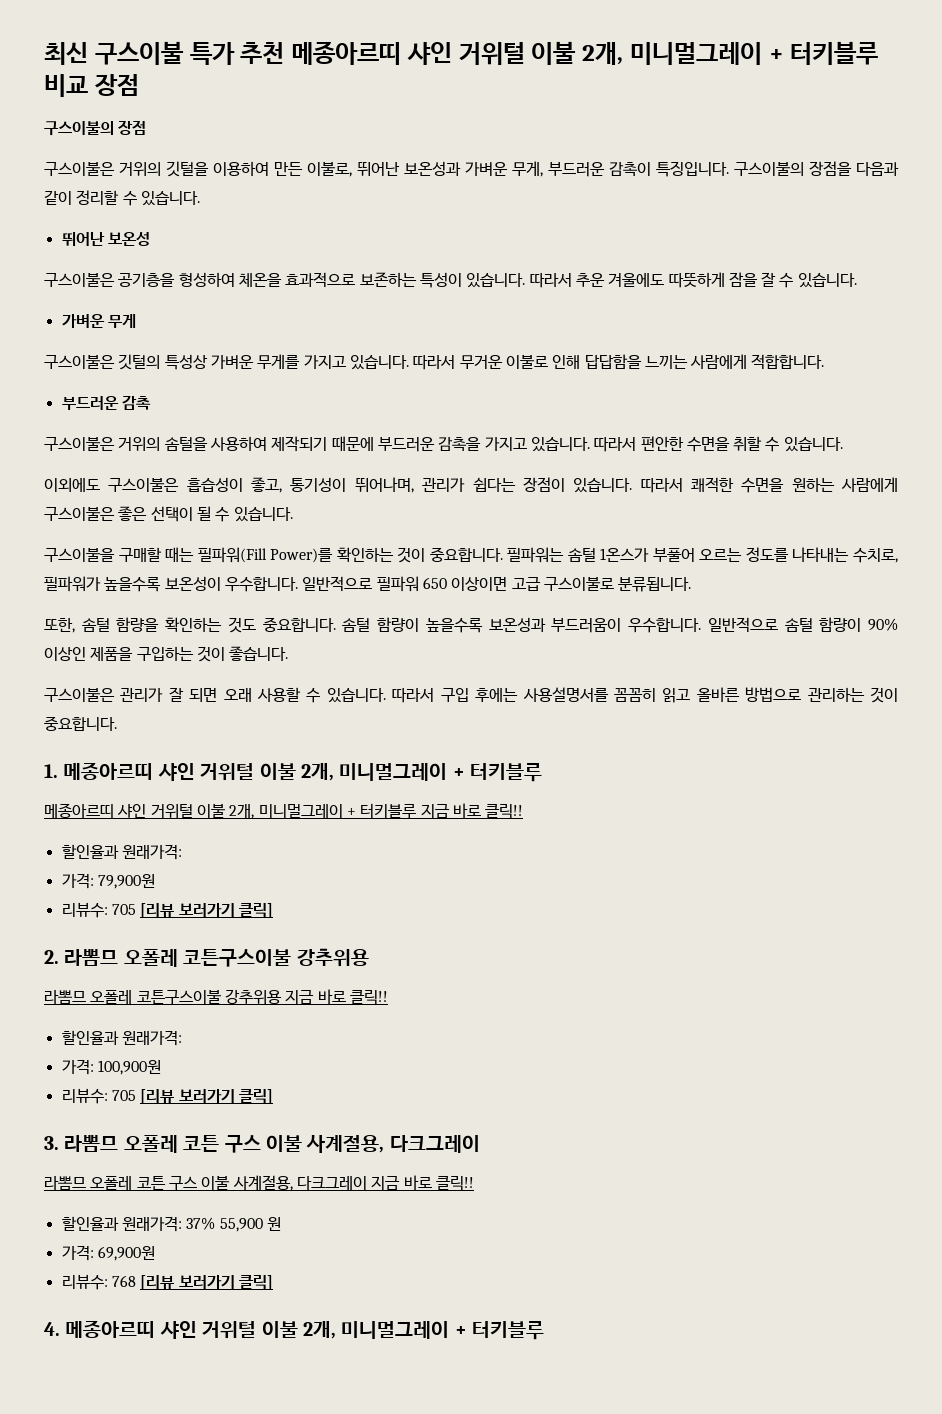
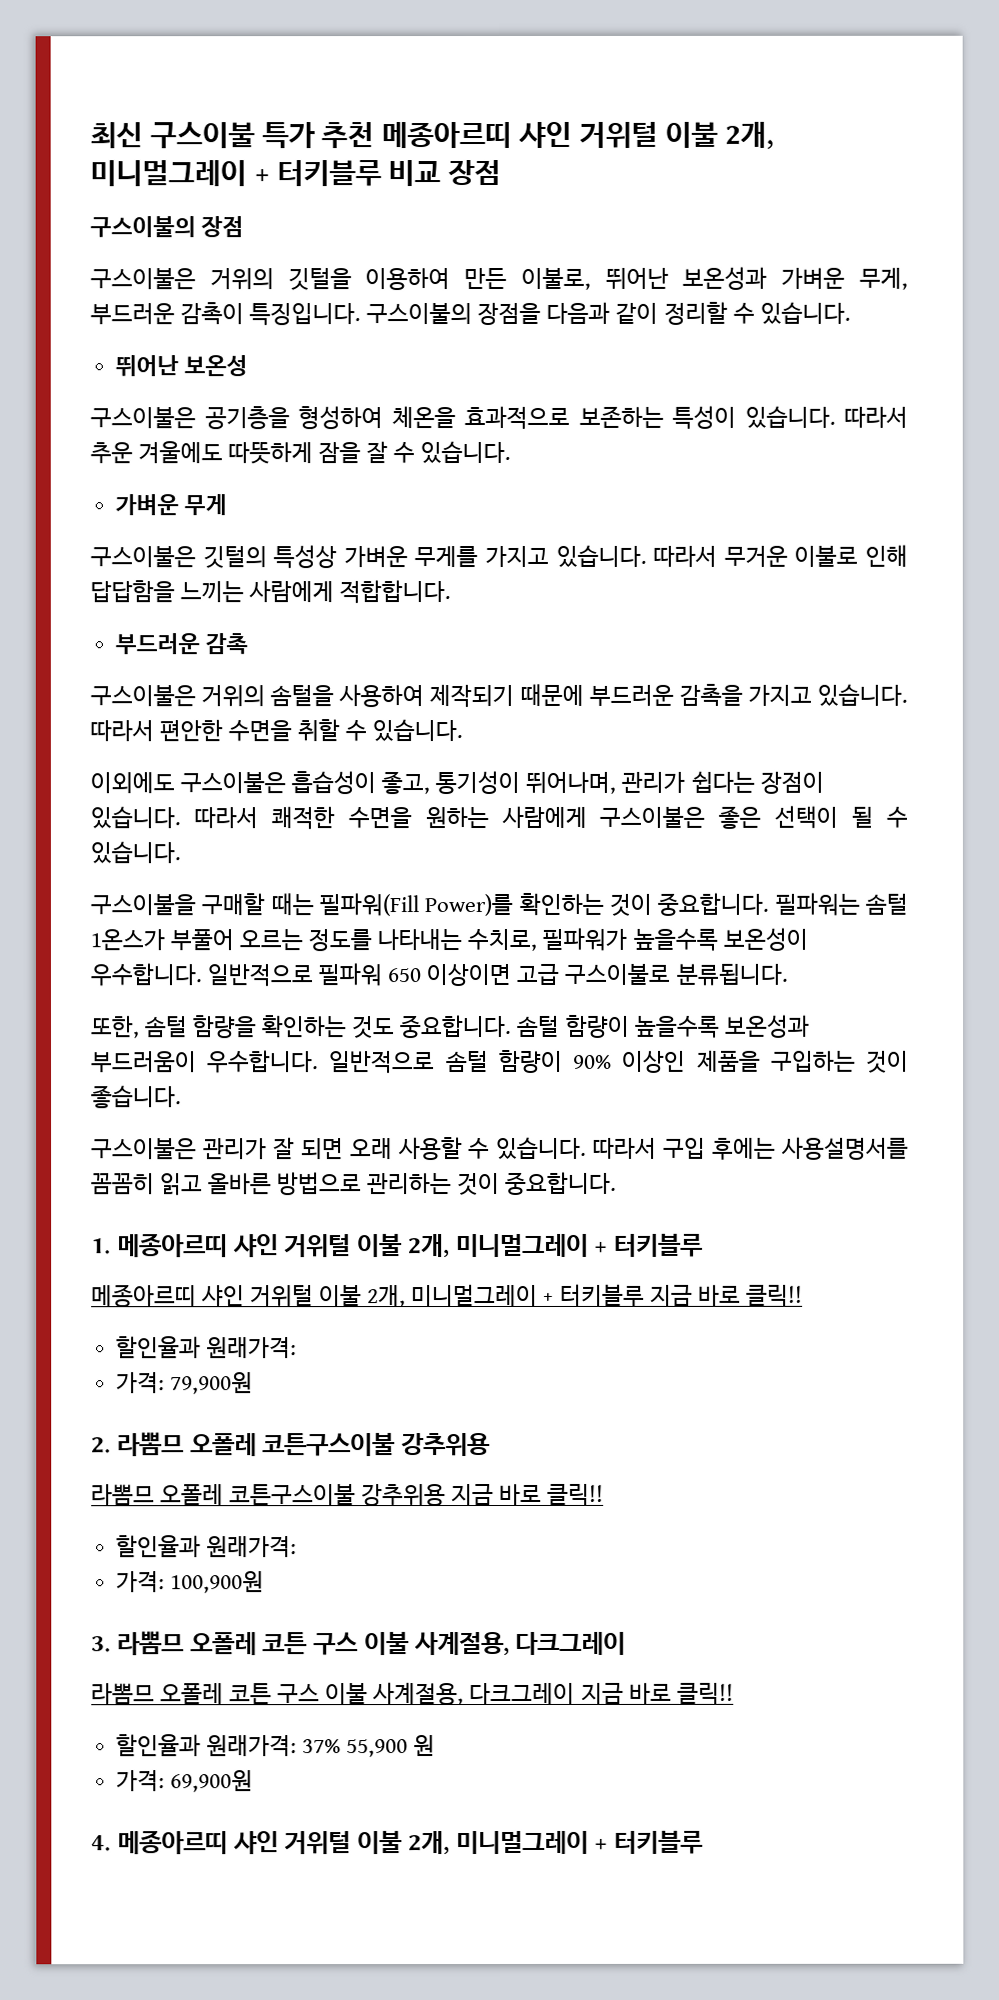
[61,902,273,918] // 리뷰수: 705 [리뷰 보러가기 클릭] -> (253, 1383) none
[61,1088,273,1104] // 리뷰수: 705 [리뷰 보러가기 클릭] -> (264, 1582) none
[61,1274,273,1290] // 리뷰수: 768 [리뷰 보러가기 클릭] -> (253, 1781) none

